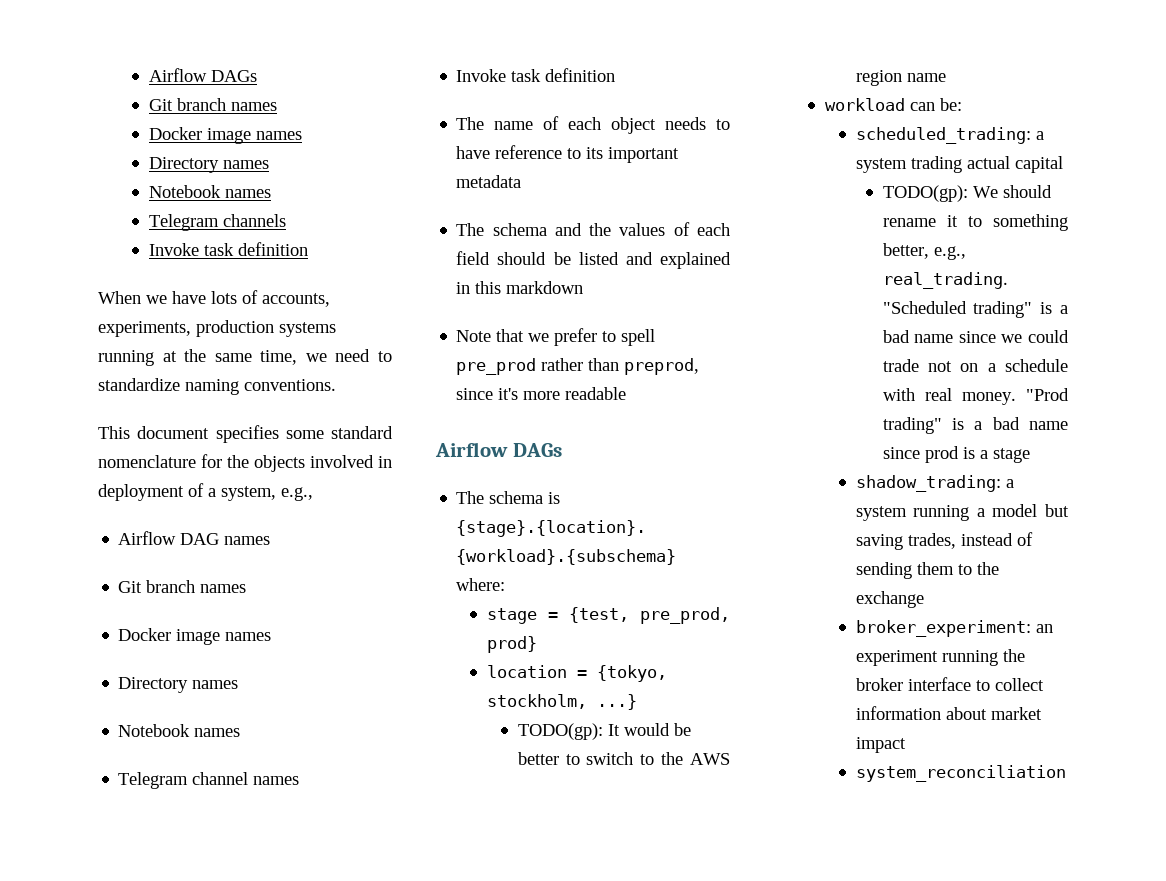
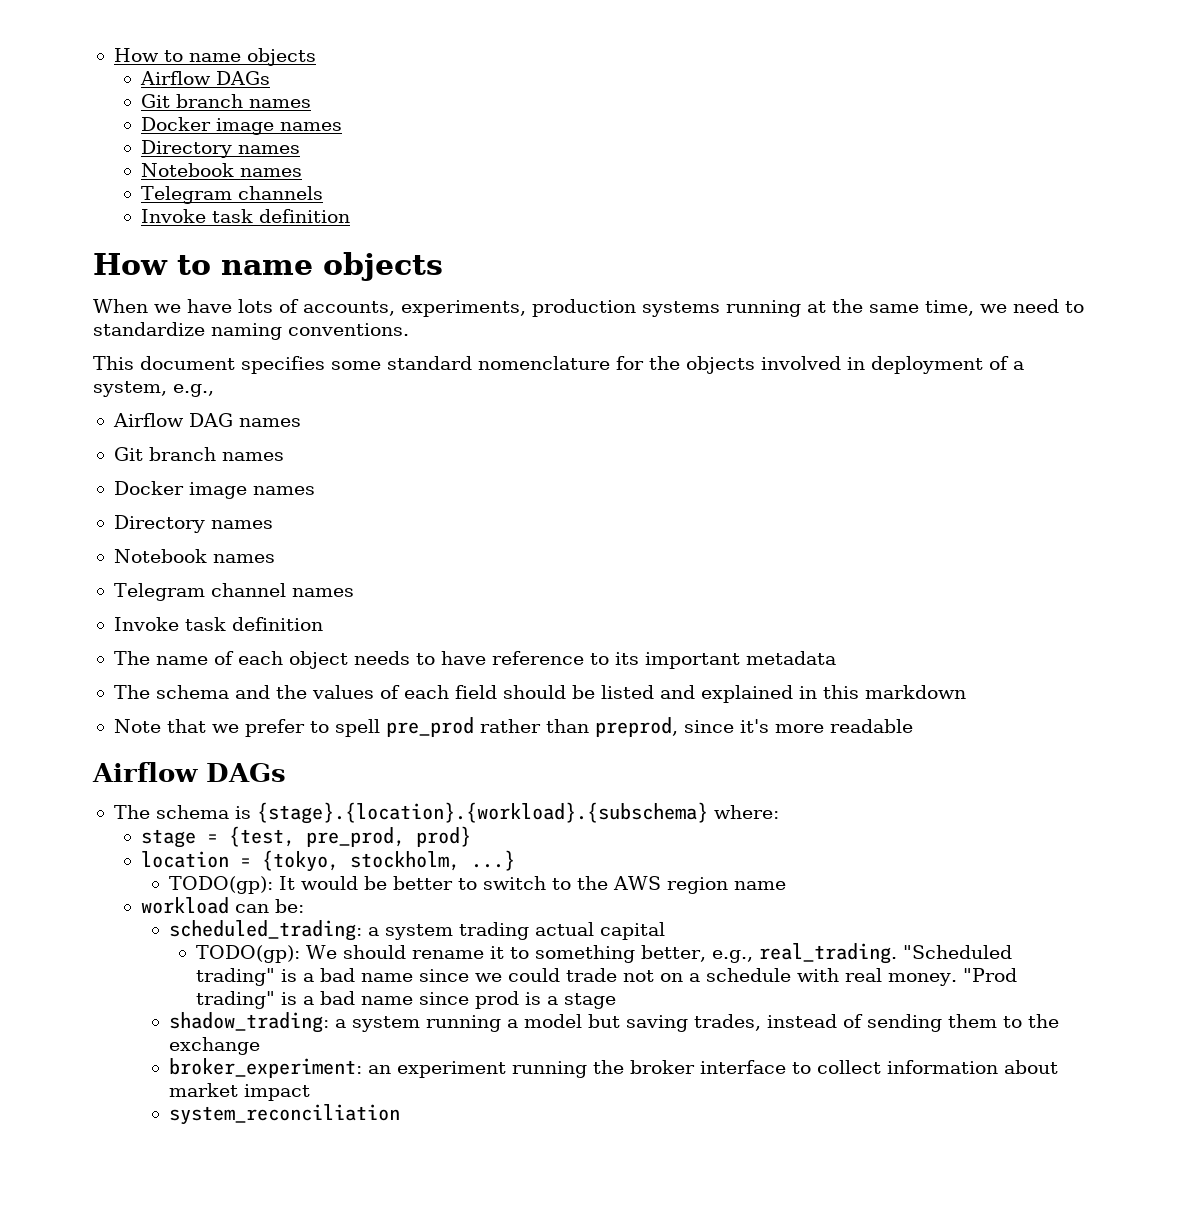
(149, 75) none -> [113,48,316,66] How to name objects //
(309, 249) none -> [93,252,443,281] // How to name objects

